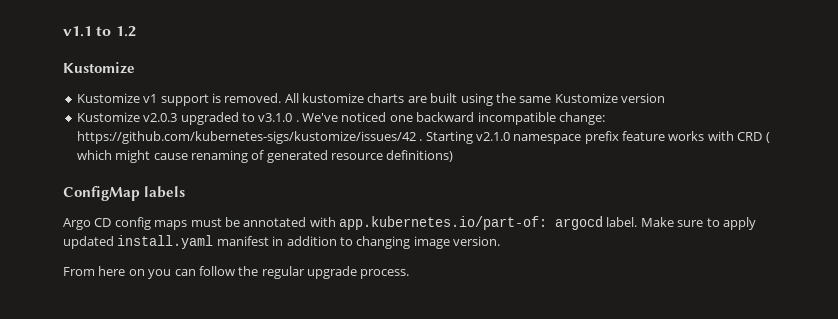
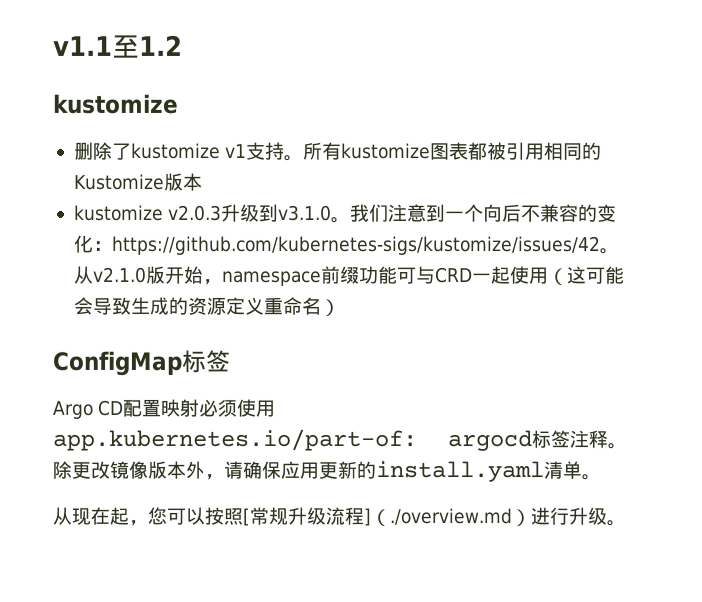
[96,26,112,36] to -> [112,34,140,58] 至
[63,62,135,74] [76,93,665,106] [76,112,605,125] [76,131,770,144] [76,150,454,163] Kustomize // Kustomize v1 support is removed. All kustomize charts are built using the same Kustomize version // Kustomize v2.0.3 upgraded to v3.1.0 . We've noticed one backward incompatible change: https://github.com/kubernetes-sigs/kustomize/issues/42 . Starting v2.1.0 namespace prefix feature works with CRD ( which might cause renaming of generated resource definitions) -> [53,93,179,114] [73,141,603,161] [73,172,203,191] [73,203,618,224] [73,234,620,256] [73,265,625,286] [72,296,341,316] kustomize // 删除了kustomize v1支持。所有kustomize图表都被引用相同的Kustomize版本 // kustomize v2.0.3升级到v3.1.0。我们注意到一个向后不兼容的变化：https://github.com/kubernetes-sigs/kustomize/issues/42。从v2.1.0版开始，namespace前缀功能可与CRD一起使用（这可能会导致生成的资源定义重命名）
[144,186,186,198] labels -> [181,349,230,373] 标签
[114,216,756,230] [63,235,500,249] [63,266,410,279] config maps must be annotated with app.kubernetes.io/part-of: argocd label. Make sure to apply updated install.yaml manifest in addition to changing image version. // From here on you can follow the regular upgrade process. -> [122,398,276,417] [52,428,627,452] [52,460,601,483] [52,506,626,527] 配置映射必须使用app.kubernetes.io/part-of: argocd标签注释。除更改镜像版本外，请确保应用更新的install.yaml清单。 // 从现在起，您可以按照[常规升级流程]（./overview.md）进行升级。

